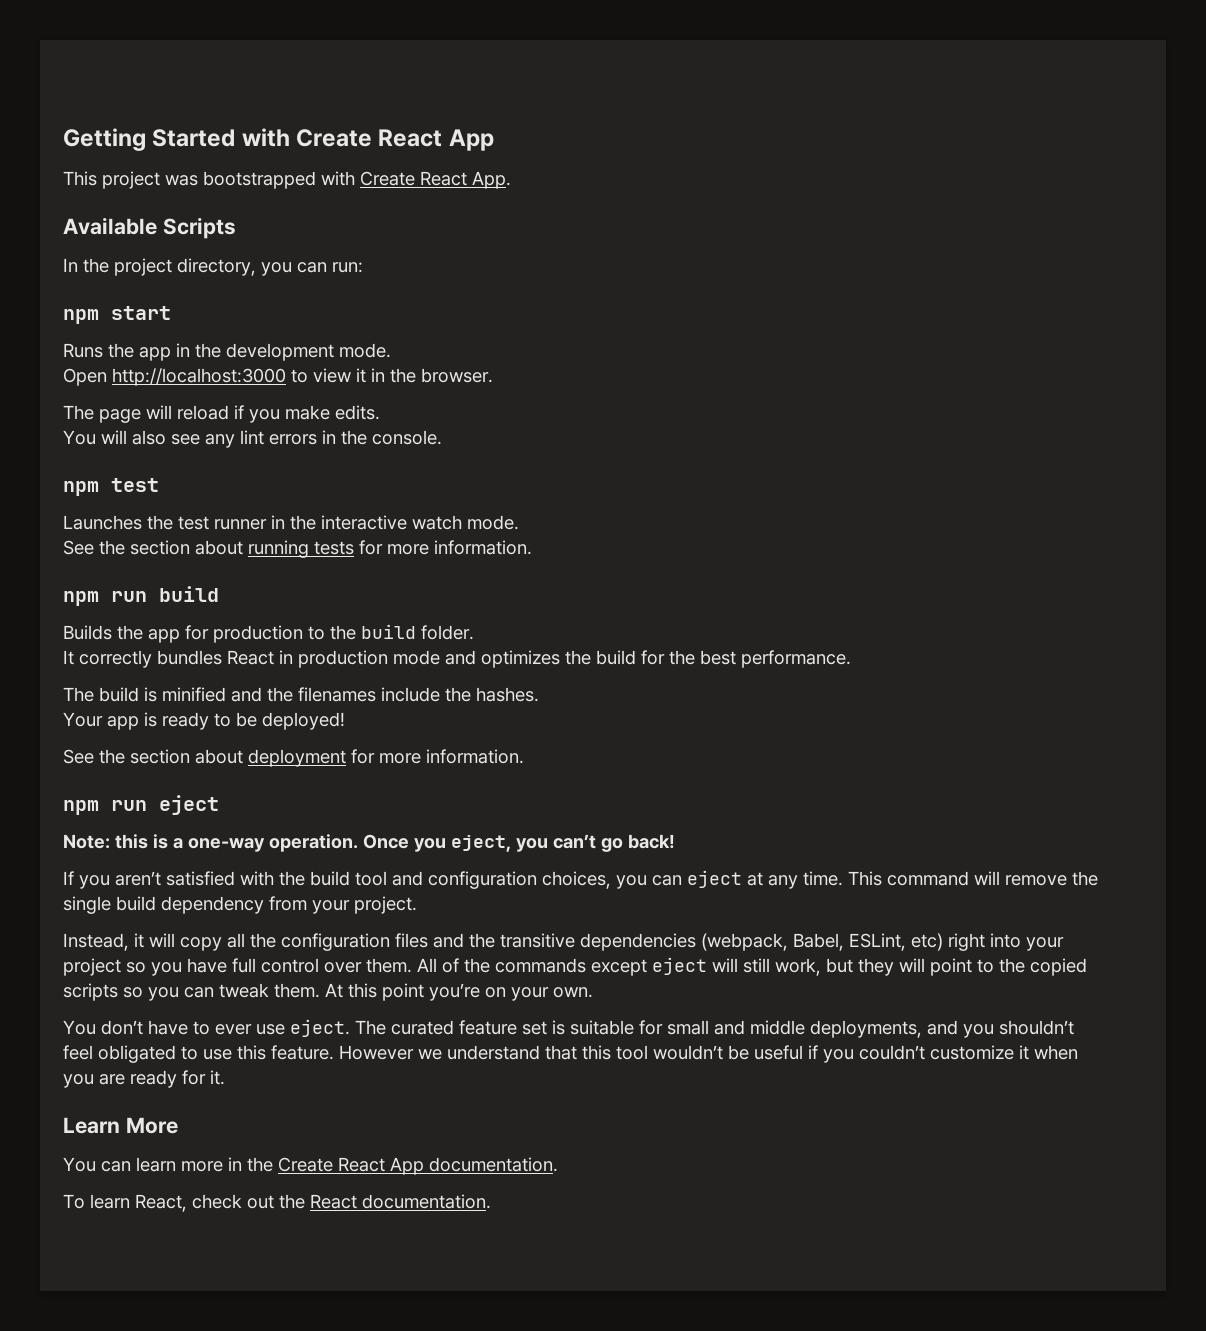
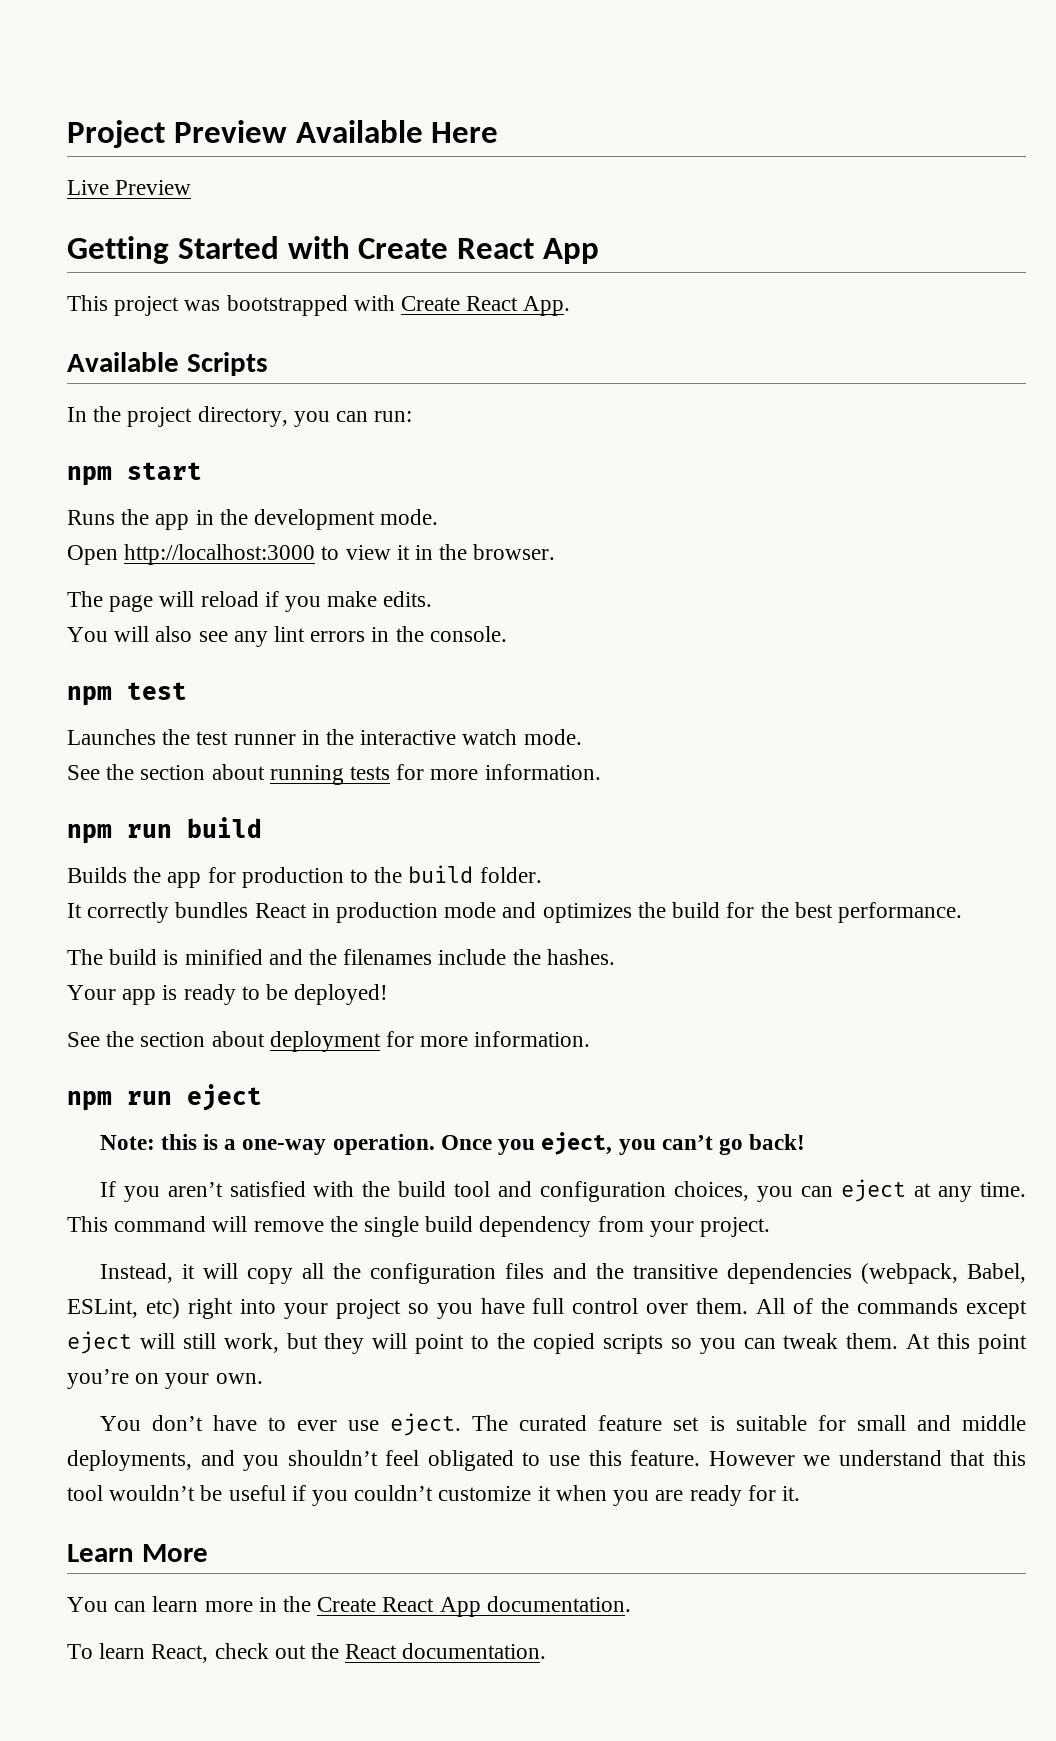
(63, 139) none -> [67,120,499,148] [67,180,192,195] Project Preview Available Here // Live Preview //

